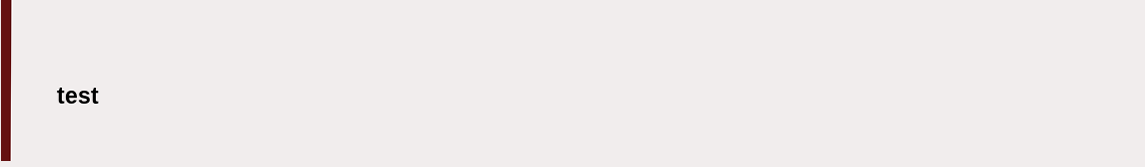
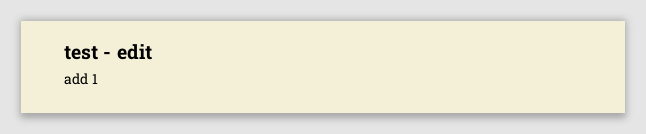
(99, 95) none -> [103,44,152,60] [64,73,98,85] - edit // add 1

